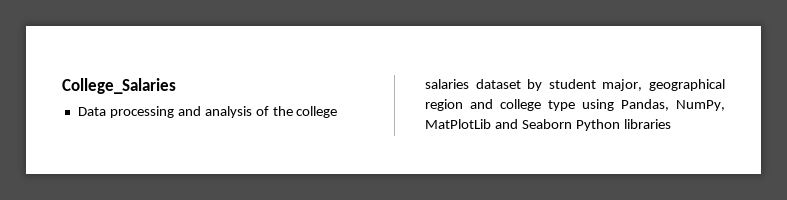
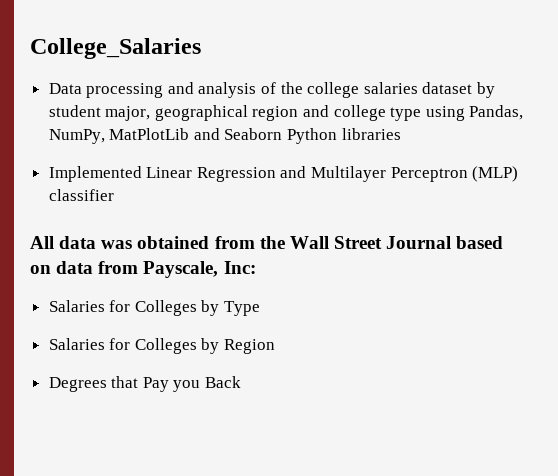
(671, 124) none -> [48,166,519,182] [48,189,114,201] [30,236,504,249] [30,261,256,278] [48,300,261,316] [48,338,276,354] [48,376,242,392] // Implemented Linear Regression and Multilayer Perceptron (MLP) classifier // All data was obtained from the Wall Street Journal based on data from Payscale, Inc: // Salaries for Colleges by Type // Salaries for Colleges by Region // Degrees that Pay you Back

